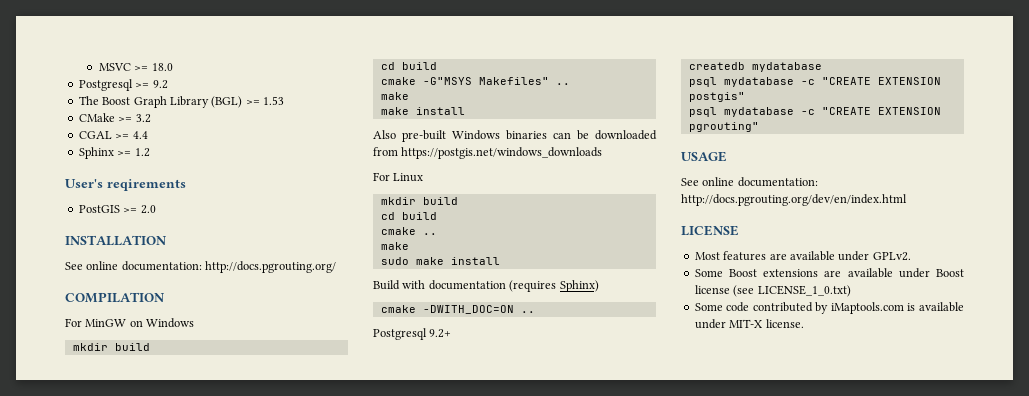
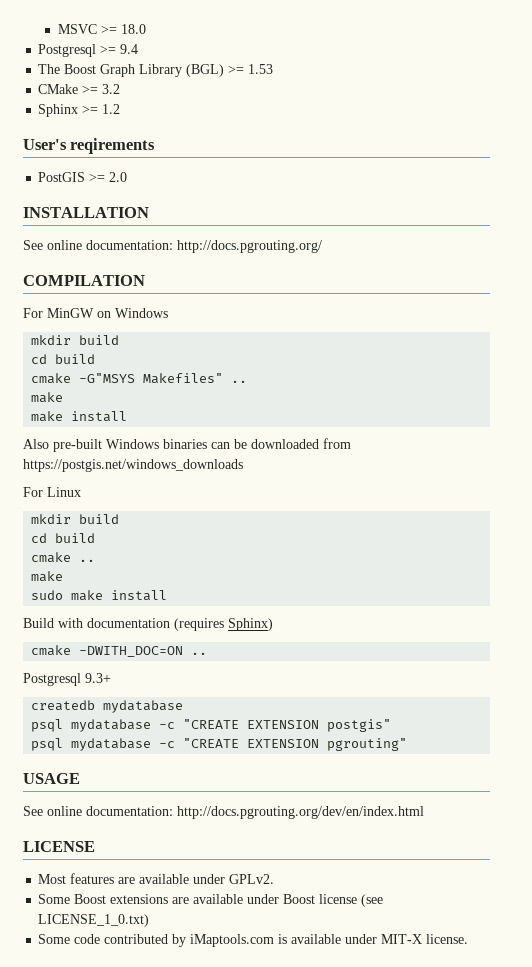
[152,80,168,89] 9.2 -> [120,44,139,54] 9.4
[78,131,148,139] // CGAL >= 4.4 -> (121, 89) none
[429,329,452,338] 9.2+ -> [85,673,111,683] 9.3+

